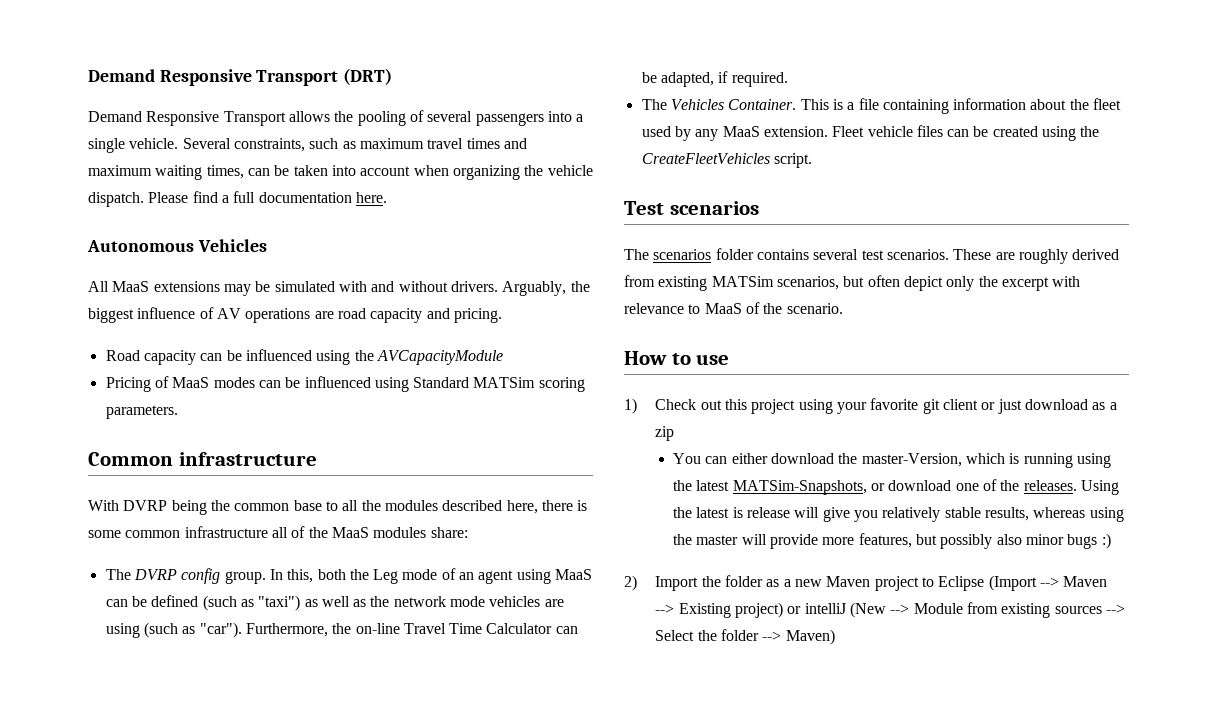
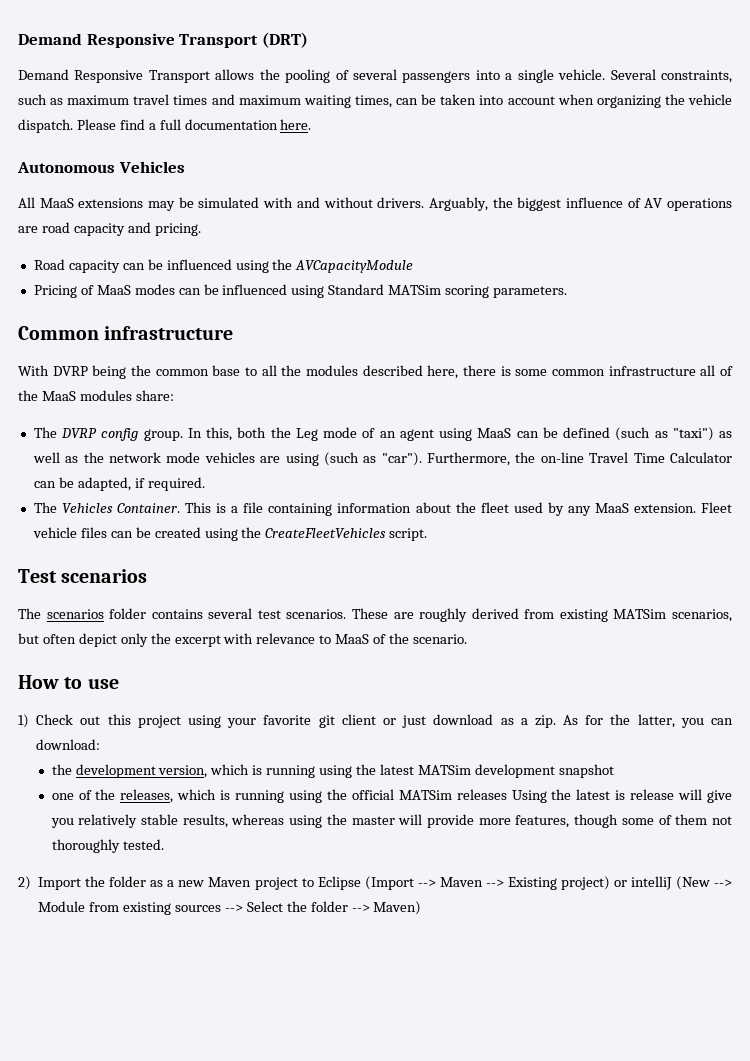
[655,426,675,441] [673,453,962,467] zip // You can either download the master-Version, -> [534,714,733,728] [36,739,101,750] [51,764,208,778] zip. As for the latter, you can download: // the development version,
[732,479,1077,495] MATSim-Snapshots, or download one of the releases. -> [417,764,614,778] [51,789,507,803] MATSim development snapshot // one of the releases, which is running using the official MATSim releases
[915,533,1111,549] but possibly also minor bugs :) -> [574,814,733,828] [51,839,164,853] though some of them not thoroughly tested.

